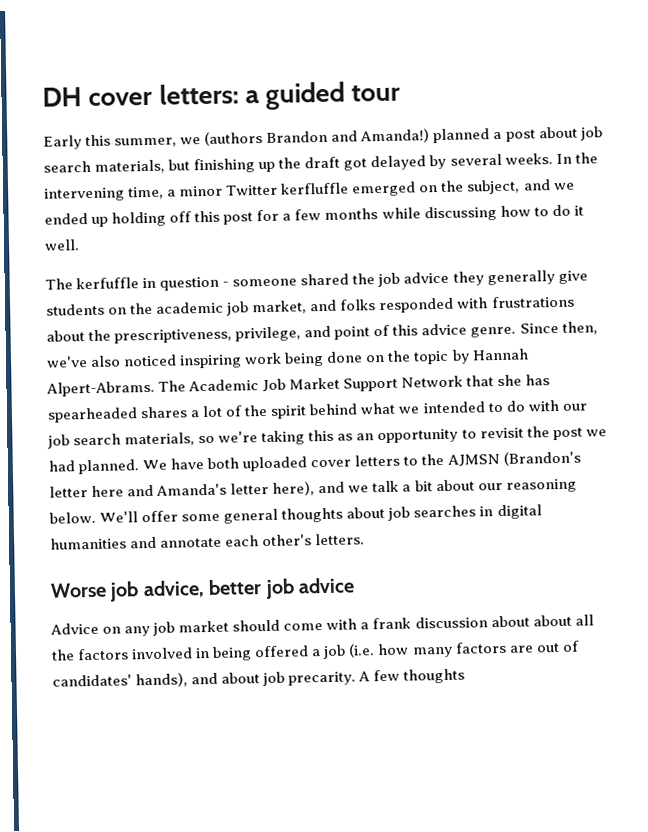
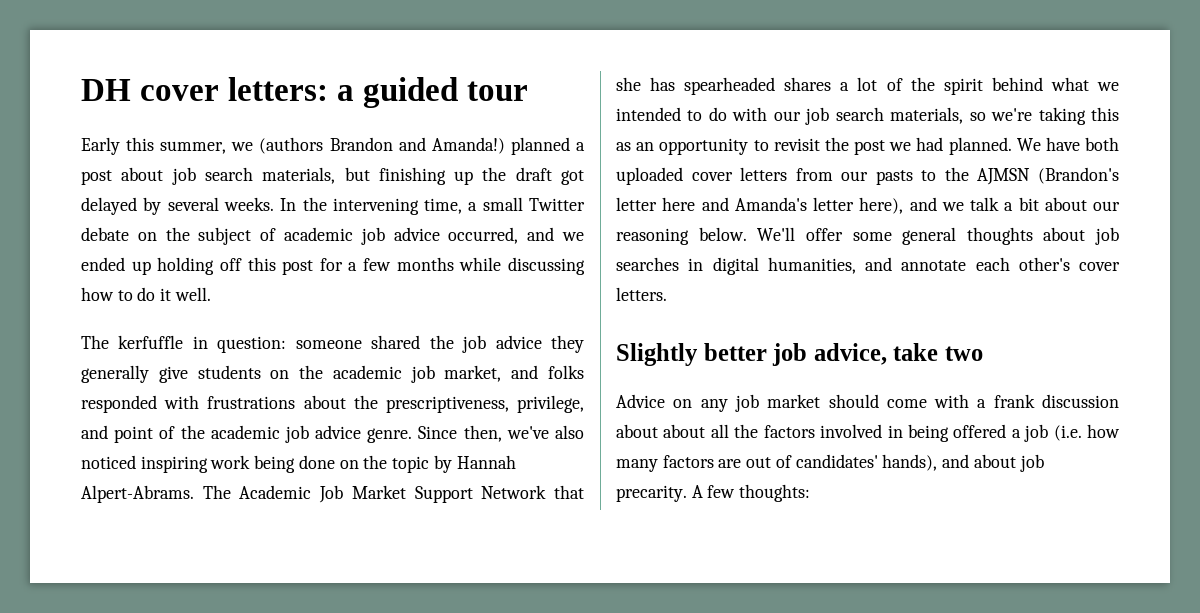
[179,179,521,197] minor Twitter kerfluffle emerged on the subject, -> [482,197,586,211] [81,227,519,245] small Twitter debate on the subject of academic job advice occurred,
[159,276,230,291] question - -> [217,336,287,353] question:
[392,324,419,336] this -> [180,425,309,443] the academic job
(401, 460) none -> [795,168,913,185] from our pasts
[50,537,127,550] humanities -> [767,257,856,274] humanities,
(313, 540) none -> [1079,262,1120,271] cover
[50,577,355,602] Worse job advice, better job advice -> [616,343,984,366] Slightly better job advice, take two
[403,668,466,684] thoughts -> [739,484,811,502] thoughts:

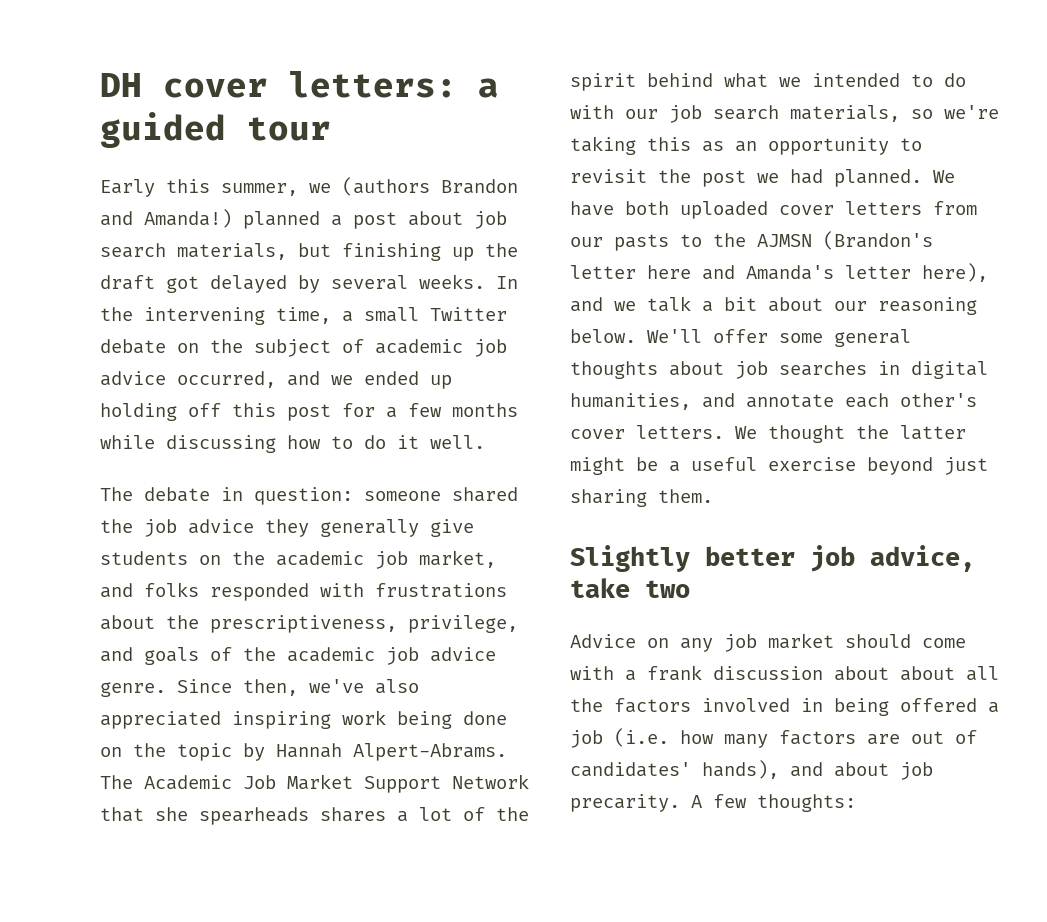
[118,335,184,349] kerfuffle -> [144,487,210,502] debate
[114,426,154,443] point -> [144,647,199,665] goals
[81,455,136,469] noticed -> [100,711,221,729] appreciated
[650,77,776,95] has spearheaded -> [199,807,309,825] spearheads
(667, 294) none -> [735,425,966,443] [570,457,988,475] [570,489,713,507] We thought the latter might be a useful exercise beyond just sharing them.

